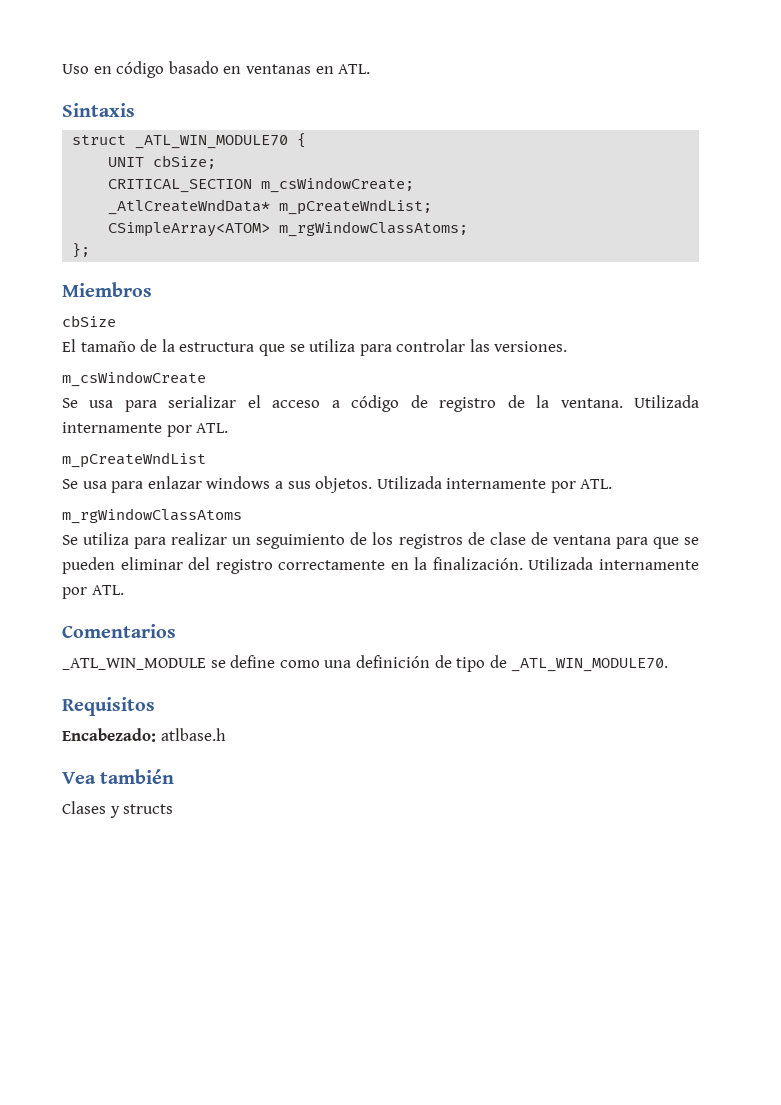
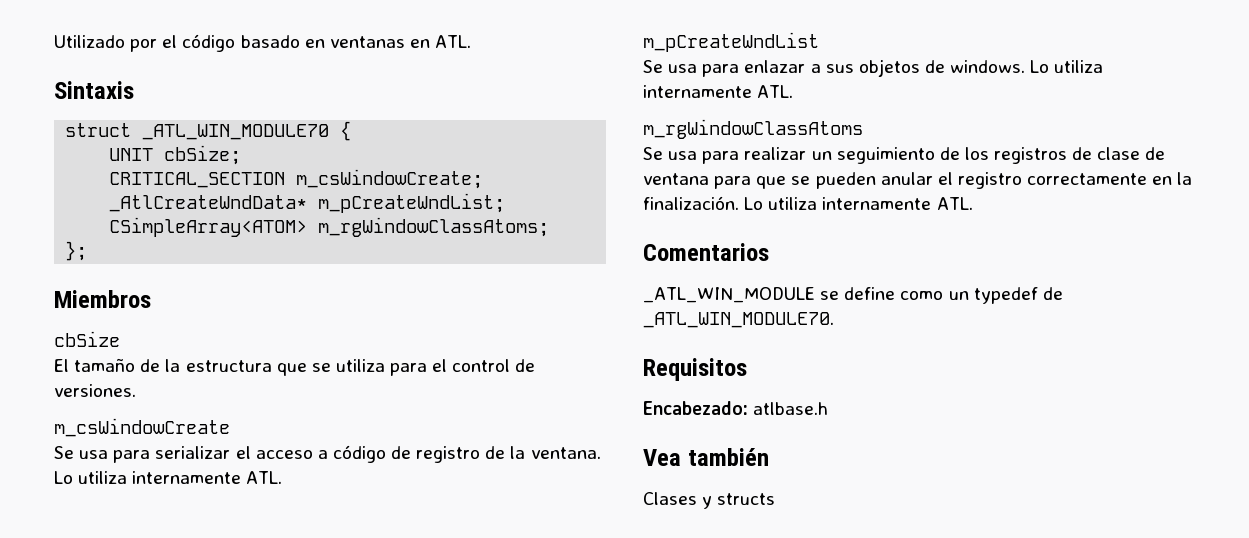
[62,64,112,74] Uso en -> [54,35,178,52] Utilizado por el
[396,339,490,352] controlar las -> [432,359,536,372] el control de
[633,395,699,408] [62,422,192,437] Utilizada internamente por -> [54,471,242,484] Lo utiliza internamente
[206,476,271,489] windows -> (806, 66) none
[315,476,576,493] objetos. Utilizada internamente por -> [858,59,1104,77] [643,85,752,98] objetos de windows. Lo utiliza internamente
[83,532,130,545] utiliza -> [668,151,698,160] usa
[120,557,211,570] eliminar del -> [880,172,953,185] anular el
[528,557,699,570] [62,587,87,599] Utilizada internamente por -> [744,197,932,210] Lo utiliza internamente
[324,655,486,672] una definición de tipo -> [948,287,1038,304] un typedef

